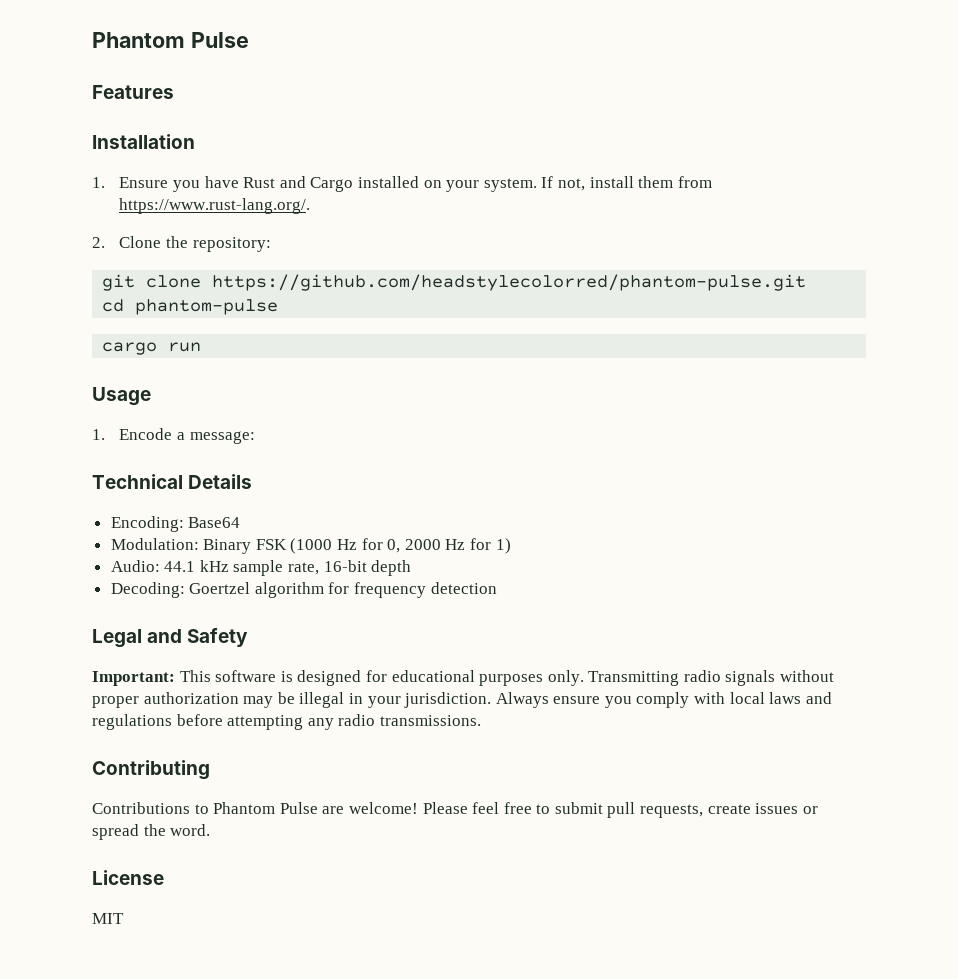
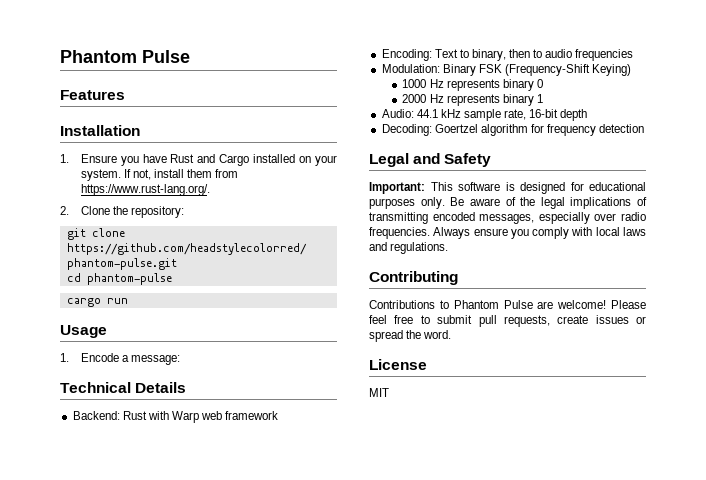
[110,516,241,532] [110,538,511,554] Encoding: Base64 // Modulation: Binary FSK (1000 Hz for 0, 2000 Hz for 1) -> [72,411,279,423] [381,49,634,61] [381,64,632,76] [402,79,543,91] [402,94,543,106] Backend: Rust with Warp web framework // Encoding: Text to binary, then to audio frequencies // Modulation: Binary FSK (Frequency-Shift Keying) // 1000 Hz represents binary 0 // 2000 Hz represents binary 1
[588,670,835,686] [92,692,492,708] Transmitting radio signals without proper authorization may be illegal in your jurisdiction. -> [450,197,647,209] [369,212,646,224] [369,227,430,239] Be aware of the legal implications of transmitting encoded messages, especially over radio frequencies.
[92,714,481,730] regulations before attempting any radio transmissions. -> [390,242,449,254] regulations.

